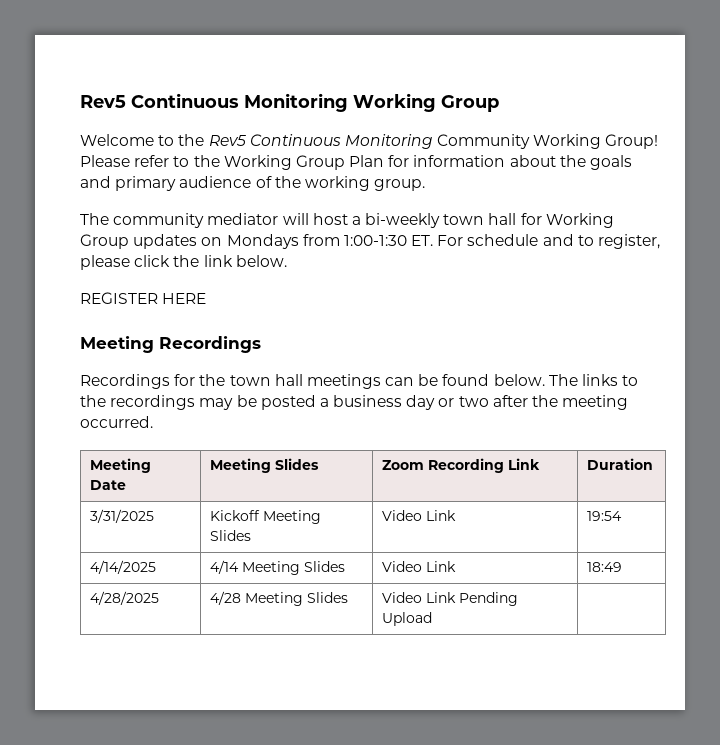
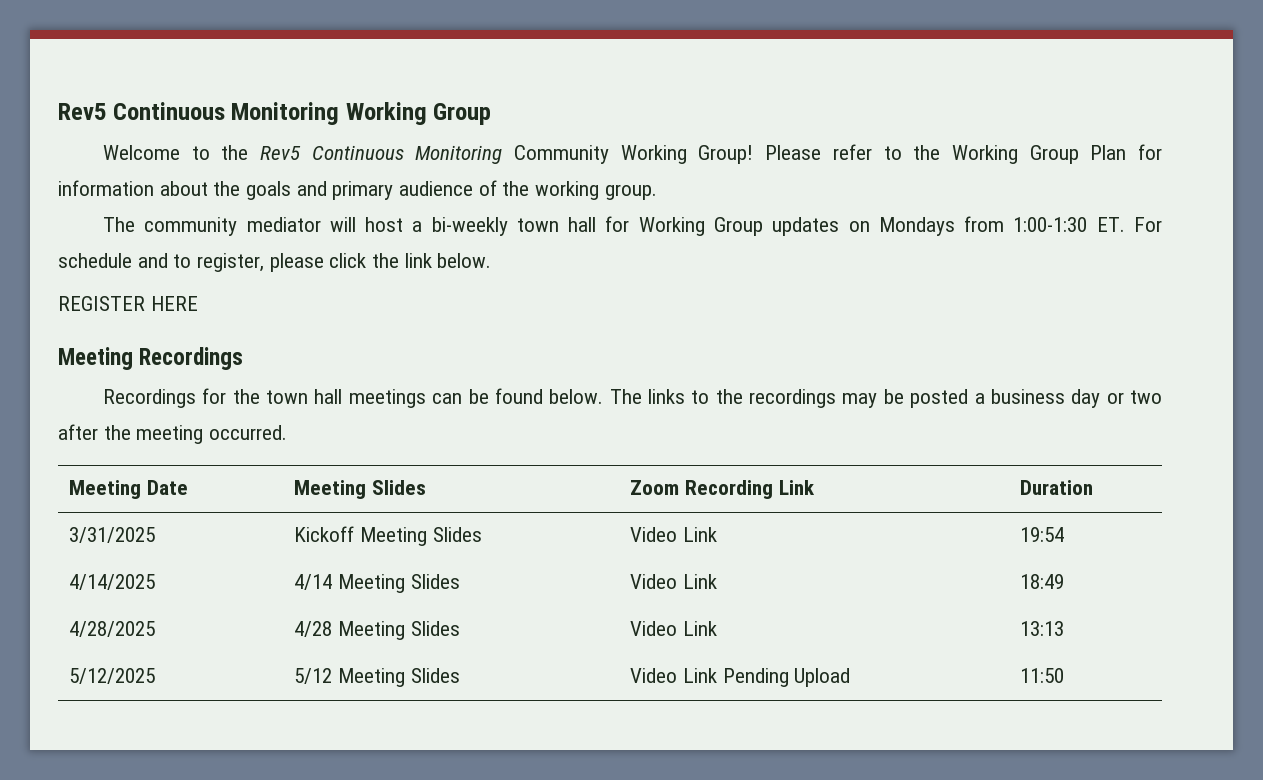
(457, 597) none -> [1020,621,1065,636] [69,668,156,684] [294,668,460,687] [630,668,717,683] | 13:13 // 5/12/2025 | 5/12 Meeting Slides | Video Link
(433, 619) none -> [1020,668,1065,683] 11:50

